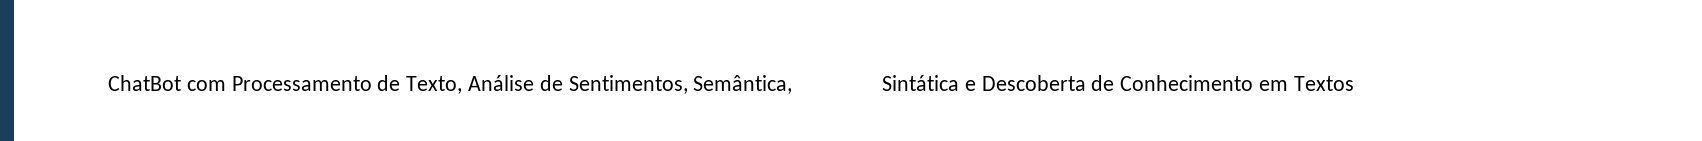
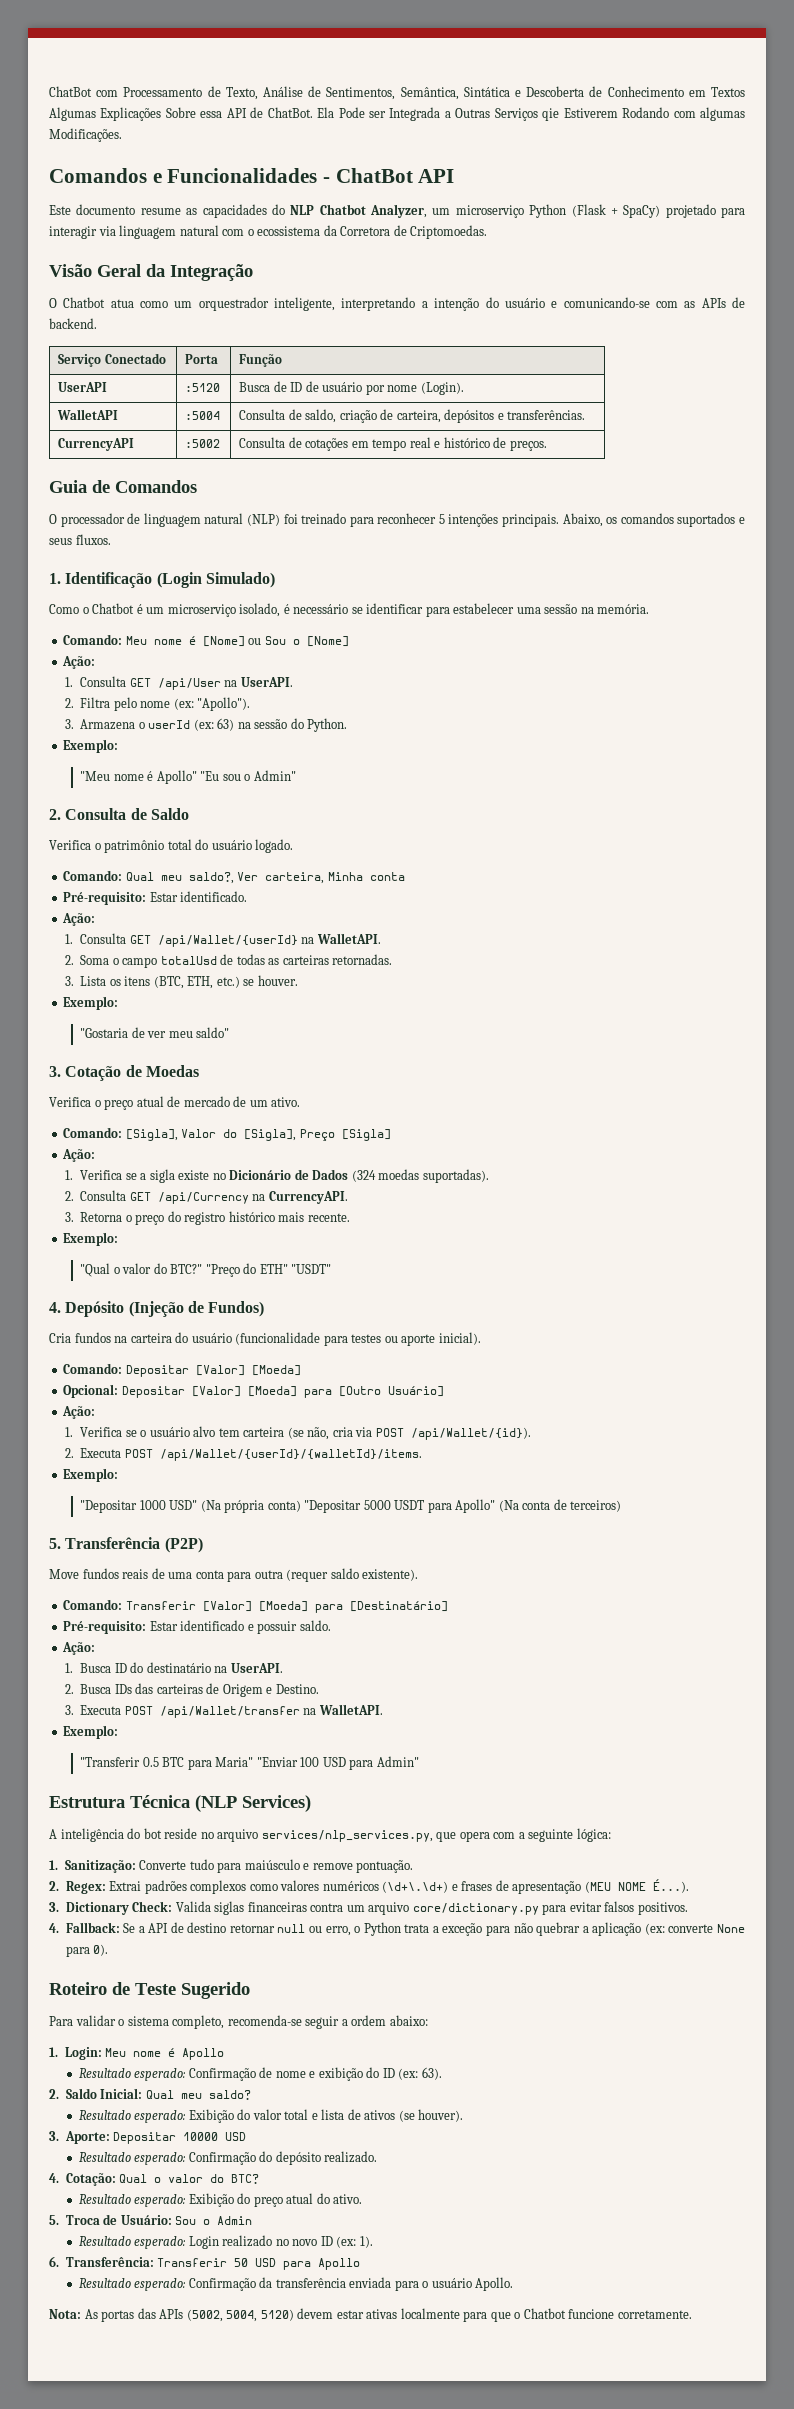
(1354, 83) none -> [49,107,746,121] [49,128,122,142] [49,168,455,183] [49,204,745,218] [49,225,488,239] [49,264,253,281] [49,297,746,311] [49,318,97,329] [58,353,166,367] [185,354,219,364] [239,354,283,367] [58,382,108,392] [185,383,221,392] [239,381,464,395] [57,409,119,420] [185,411,221,420] [239,409,586,423] [58,438,135,451] [185,439,221,448] [239,437,547,451] [49,480,197,493] [49,513,745,527] [49,534,111,545] [49,572,275,588] [49,603,650,617] [63,634,349,647] [62,656,96,669] [64,676,293,690] [64,697,251,711] [64,718,348,732] [63,739,119,753] [80,770,296,784] [49,808,189,820] [49,839,294,853] [63,870,405,884] [63,891,248,905] [62,913,96,926] [64,933,381,947] [64,954,393,968] [64,975,298,989] [63,996,119,1010] [80,1027,230,1038] [49,1065,199,1081] [49,1096,301,1110] [63,1127,391,1141] [62,1149,96,1162] [64,1169,489,1183] [64,1190,348,1204] [64,1211,350,1225] [63,1232,119,1246] [80,1263,332,1277] [49,1301,265,1317] [49,1332,481,1346] [63,1363,301,1377] [63,1384,444,1398] [62,1406,96,1419] [64,1426,531,1440] [64,1448,422,1461] [63,1468,119,1482] [80,1499,622,1513] [49,1537,203,1553] [49,1568,419,1582] [63,1599,448,1613] [63,1620,331,1634] [62,1642,96,1655] [64,1662,283,1673] [64,1683,319,1697] [64,1704,383,1718] [63,1725,119,1739] [80,1756,419,1770] [49,1795,311,1812] [49,1828,611,1842] [49,1859,414,1873] [49,1879,689,1894] [49,1901,688,1915] [49,1922,746,1936] [65,1944,109,1957] [49,1982,250,1999] [49,2015,428,2029] [49,2047,225,2060] [78,2067,442,2081] [49,2088,251,2100] [78,2109,464,2123] [49,2131,247,2144] [78,2151,378,2165] [49,2173,260,2186] [78,2193,363,2207] [49,2214,253,2225] [78,2235,373,2249] [49,2256,361,2270] [78,2277,514,2291] [49,2308,692,2322] Algumas Explicações Sobre essa API de ChatBot. Ela Pode ser Integrada a Outras Serviços qie Estiverem Rodando com algumas Modificações. // Comandos e Funcionalidades - ChatBot API // Este documento resume as capacidades do NLP Chatbot Analyzer, um microserviço Python (Flask + SpaCy) projetado para interagir via linguagem natural com o ecossistema da Corretora de Criptomoedas. // Visão Geral da Integração // O Chatbot atua como um orquestrador inteligente, interpretando a intenção do usuário e comunicando-se com as APIs de backend. // Serviço Conectado | Porta | Função // UserAPI | :5120 | Busca de ID de usuário por nome (Login). // WalletAPI | :5004 | Consulta de saldo, criação de carteira, depósitos e transferências. // CurrencyAPI | :5002 | Consulta de cotações em tempo real e histórico de preços. // Guia de Comandos // O processador de linguagem natural (NLP) foi treinado para reconhecer 5 intenções principais. Abaixo, os comandos suportados e seus fluxos. // 1. Identificação (Login Simulado) // Como o Chatbot é um microserviço isolado, é necessário se identificar para estabelecer uma sessão na memória. // Comando: Meu nome é [Nome] ou Sou o [Nome] // Ação: // 1. Consulta GET /api/User na UserAPI. // 2. Filtra pelo nome (ex: "Apollo"). // 3. Armazena o userId (ex: 63) na sessão do Python. // Exemplo: // "Meu nome é Apollo" "Eu sou o Admin" // 2. Consulta de Saldo // Verifica o patrimônio total do usuário logado. // Comando: Qual meu saldo?, Ver carteira, Minha conta // Pré-requisito: Estar identificado. // Ação: // 1. Consulta GET /api/Wallet/{userId} na WalletAPI. // 2. Soma o campo totalUsd de todas as carteiras retornadas. // 3. Lista os itens (BTC, ETH, etc.) se houver. // Exemplo: // "Gostaria de ver meu saldo" // 3. Cotação de Moedas // Verifica o preço atual de mercado de um ativo. // Comando: [Sigla], Valor do [Sigla], Preço [Sigla] // Ação: // 1. Verifica se a sigla existe no Dicionário de Dados (324 moedas suportadas). // 2. Consulta GET /api/Currency na CurrencyAPI. // 3. Retorna o preço do registro histórico mais recente. // Exemplo: // "Qual o valor do BTC?" "Preço do ETH" "USDT" // 4. Depósito (Injeção de Fundos) // Cria fundos na carteira do usuário (funcionalidade para testes ou aporte inicial). // Comando: Depositar [Valor] [Moeda] // Opcional: Depositar [Valor] [Moeda] para [Outro Usuário] // Ação: // 1. Verifica se o usuário alvo tem carteira (se não, cria via POST /api/Wallet/{id}). // 2. Executa POST /api/Wallet/{userId}/{walletId}/items. // Exemplo: // "Depositar 1000 USD" (Na própria conta) "Depositar 5000 USDT para Apollo" (Na conta de terceiros) // 5. Transferência (P2P) // Move fundos reais de uma conta para outra (requer saldo existente). // Comando: Transferir [Valor] [Moeda] para [Destinatário] // Pré-requisito: Estar identificado e possuir saldo. // Ação: // 1. Busca ID do destinatário na UserAPI. // 2. Busca IDs das carteiras de Origem e Destino. // 3. Executa POST /api/Wallet/transfer na WalletAPI. // Exemplo: // "Transferir 0.5 BTC para Maria" "Enviar 100 USD para Admin" // Estrutura Técnica (NLP Services) // A inteligência do bot reside no arquivo services/nlp_services.py, que opera com a seguinte lógica: // 1. Sanitização: Converte tudo para maiúsculo e remove pontuação. // 2. Regex: Extrai padrões complexos como valores numéricos (\d+\.\d+) e frases de apresentação (MEU NOME É...). // 3. Dictionary Check: Valida siglas financeiras contra um arquivo core/dictionary.py para evitar falsos positivos. // 4. Fallback: Se a API de destino retornar null ou erro, o Python trata a exceção para não quebrar a aplicação (ex: converte None para 0). // Roteiro de Teste Sugerido // Para validar o sistema completo, recomenda-se seguir a ordem abaixo: // 1. Login: Meu nome é Apollo // Resultado esperado: Confirmação de nome e exibição do ID (ex: 63). // 2. Saldo Inicial: Qual meu saldo? // Resultado esperado: Exibição do valor total e lista de ativos (se houver). // 3. Aporte: Depositar 10000 USD // Resultado esperado: Confirmação do depósito realizado. // 4. Cotação: Qual o valor do BTC? // Resultado esperado: Exibição do preço atual do ativo. // 5. Troca de Usuário: Sou o Admin // Resultado esperado: Login realizado no novo ID (ex: 1). // 6. Transferência: Transferir 50 USD para Apollo // Resultado esperado: Confirmação da transferência enviada para o usuário Apollo. // Nota: As portas das APIs (5002, 5004, 5120) devem estar ativas localmente para que o Chatbot funcione corretamente.

